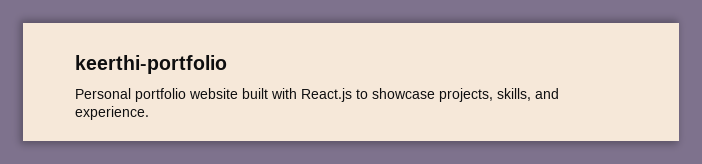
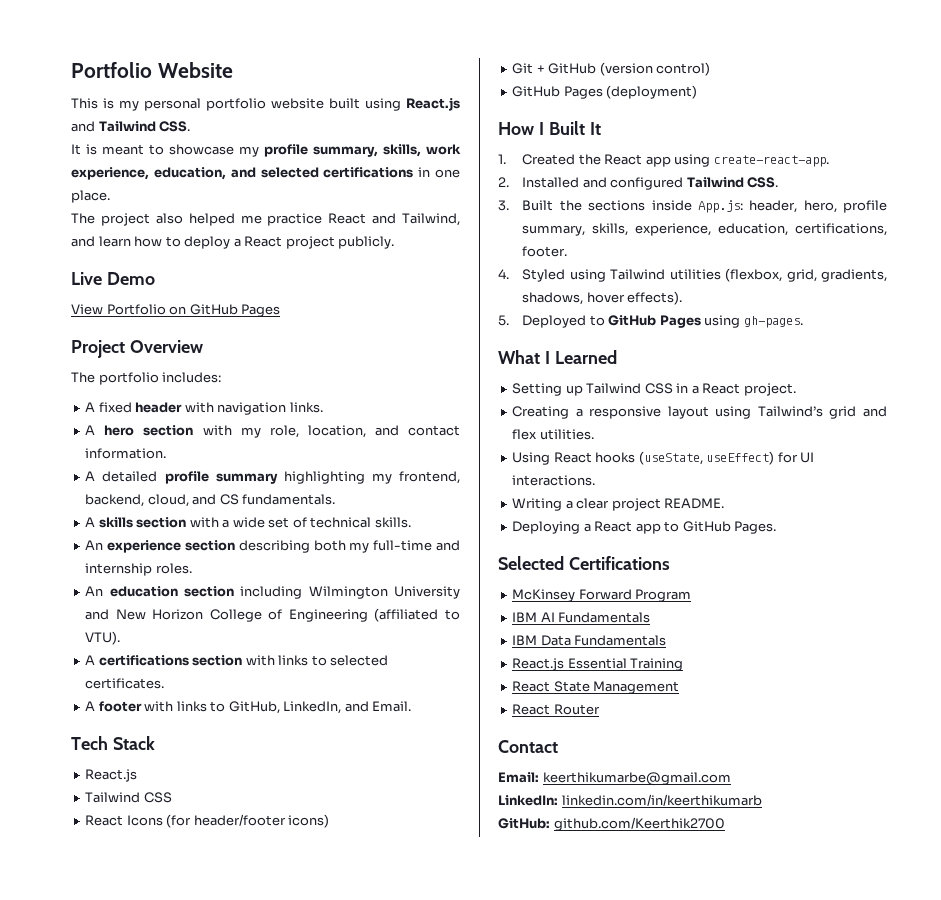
[75,55,227,74] [75,88,559,102] [75,106,149,120] keerthi-portfolio // Personal portfolio website built with React.js to showcase projects, skills, and experience. -> [71,62,233,78] [71,97,460,111] [71,121,191,132] [71,144,461,157] [71,167,460,180] [71,190,110,203] [71,213,460,226] [71,236,395,249] [71,272,155,285] [71,304,281,317] [71,340,203,358] [71,372,222,385] [85,402,323,415] [85,425,460,438] [85,448,167,459] [85,471,460,484] [85,494,336,507] [85,517,411,528] [85,540,460,553] [85,563,192,576] [85,586,460,599] [85,608,460,622] [85,631,121,645] [85,655,389,666] [85,678,165,689] [85,701,412,714] [71,736,155,750] [85,769,138,782] [85,792,172,803] [85,814,330,828] [512,62,711,76] [512,85,698,99] [498,121,601,135] [498,154,829,167] [498,177,779,190] [498,200,887,213] [522,223,887,236] [522,246,568,257] [498,268,887,282] [522,291,683,305] [498,315,803,328] [498,350,617,364] [512,383,796,396] [512,406,887,419] [512,429,594,440] [512,451,815,465] [512,475,596,486] [512,498,725,511] [512,521,777,534] [498,556,670,570] [512,589,692,602] [512,612,651,623] [512,635,667,646] [512,658,684,671] [512,681,680,694] [512,704,600,715] [498,740,558,753] [498,772,731,786] [498,794,762,806] [498,817,725,831] Portfolio Website // This is my personal portfolio website built using React.js and Tailwind CSS. // It is meant to showcase my profile summary, skills, work experience, education, and selected certifications in one place. // The project also helped me practice React and Tailwind, and learn how to deploy a React project publicly. // Live Demo // View Portfolio on GitHub Pages // Project Overview // The portfolio includes: // A fixed header with navigation links. // A hero section with my role, location, and contact information. // A detailed profile summary highlighting my frontend, backend, cloud, and CS fundamentals. // A skills section with a wide set of technical skills. // An experience section describing both my full-time and internship roles. // An education section including Wilmington University and New Horizon College of Engineering (affiliated to VTU). // A certifications section with links to selected certificates. // A footer with links to GitHub, LinkedIn, and Email. // Tech Stack // React.js // Tailwind CSS // React Icons (for header/footer icons) // Git + GitHub (version control) // GitHub Pages (deployment) // How I Built It // 1. Created the React app using create-react-app. // 2. Installed and configured Tailwind CSS. // 3. Built the sections inside App.js: header, hero, profile summary, skills, experience, education, certifications, footer. // 4. Styled using Tailwind utilities (flexbox, grid, gradients, shadows, hover effects). // 5. Deployed to GitHub Pages using gh-pages. // What I Learned // Setting up Tailwind CSS in a React project. // Creating a responsive layout using Tailwind’s grid and flex utilities. // Using React hooks (useState, useEffect) for UI interactions. // Writing a clear project README. // Deploying a React app to GitHub Pages. // Selected Certifications // McKinsey Forward Program // IBM AI Fundamentals // IBM Data Fundamentals // React.js Essential Training // React State Management // React Router // Contact // Email: keerthikumarbe@gmail.com // LinkedIn: linkedin.com/in/keerthikumarb // GitHub: github.com/Keerthik2700

